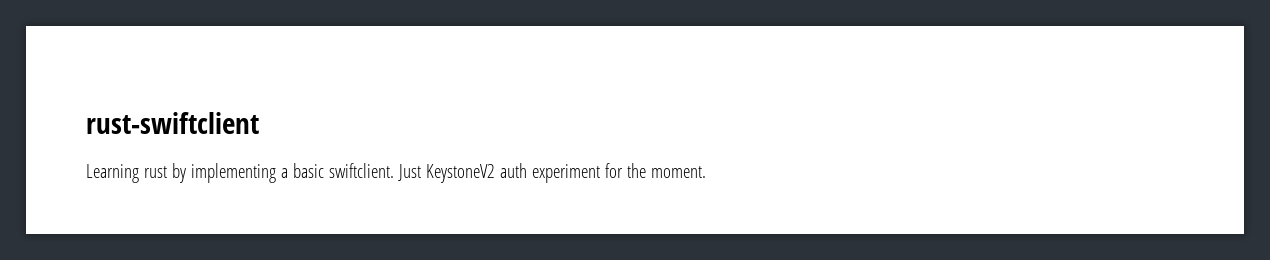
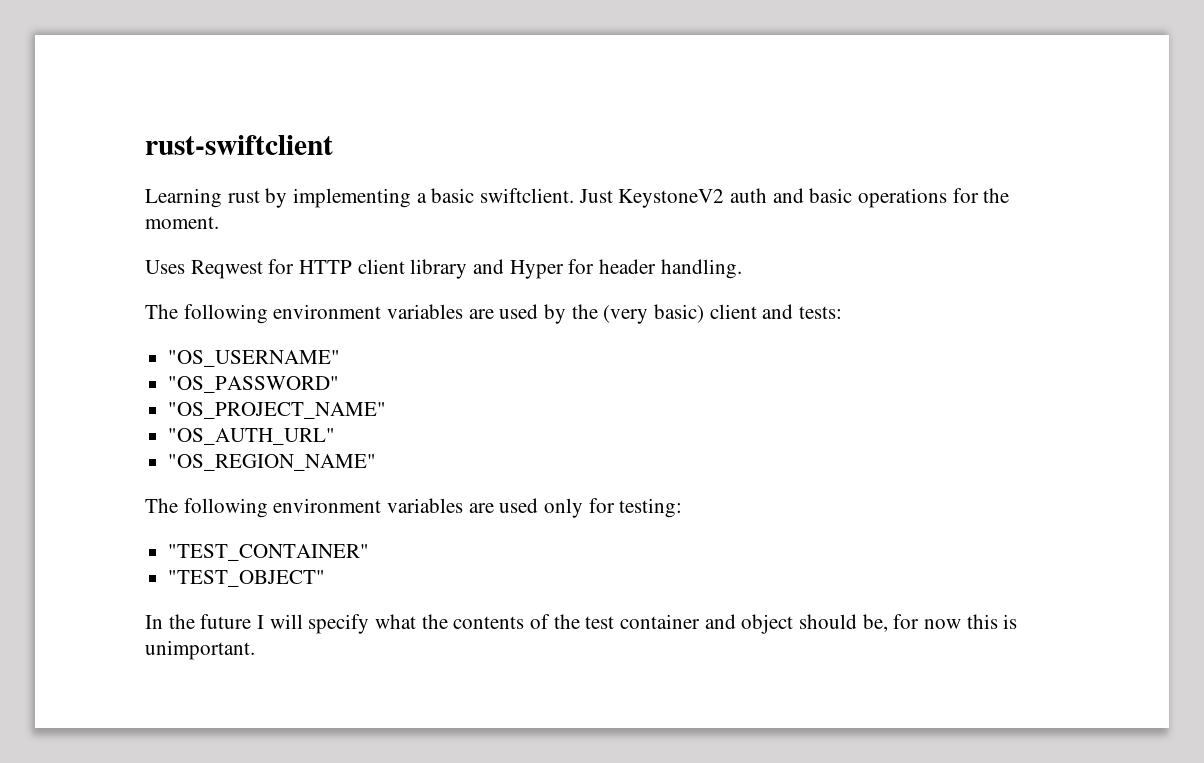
[531,164,600,183] experiment -> [772,188,948,208] and basic operations
(706, 172) none -> [145,259,742,279] [145,304,843,324] [168,350,341,367] [168,376,340,393] [168,402,387,419] [168,428,336,445] [168,454,377,471] [145,498,683,518] [168,544,370,561] [168,570,326,587] [145,614,1018,634] [145,640,255,660] // Uses Reqwest for HTTP client library and Hyper for header handling. // The following environment variables are used by the (very basic) client and tests: // "OS_USERNAME" // "OS_PASSWORD" // "OS_PROJECT_NAME" // "OS_AUTH_URL" // "OS_REGION_NAME" // The following environment variables are used only for testing: // "TEST_CONTAINER" // "TEST_OBJECT" // In the future I will specify what the contents of the test container and object should be, for now this is unimportant.

